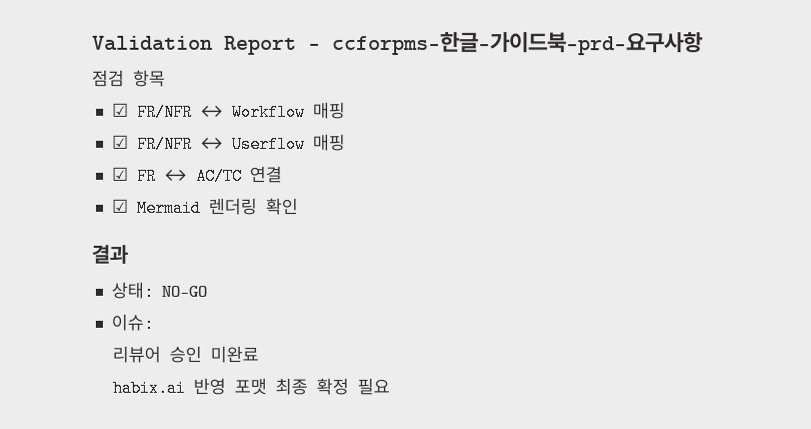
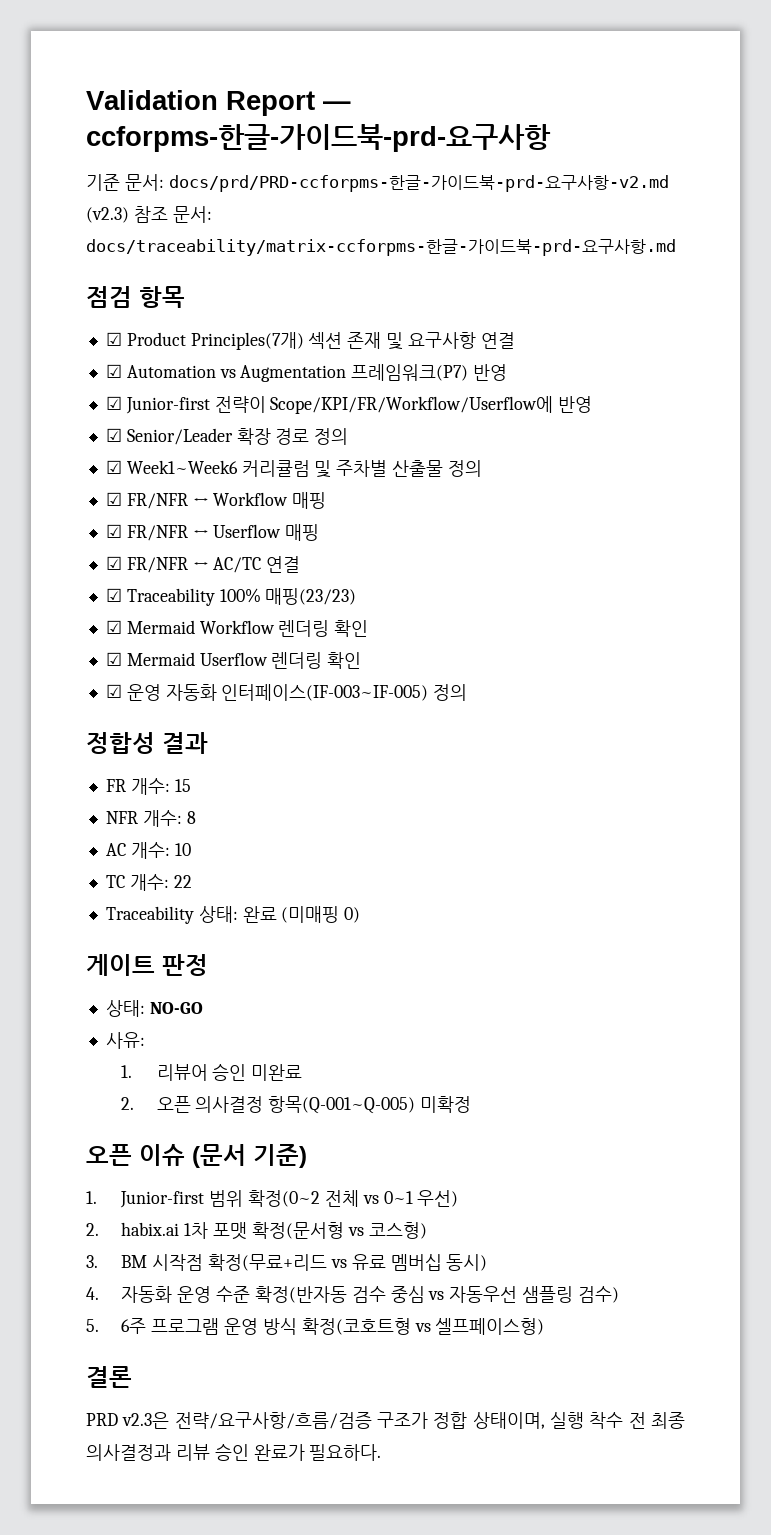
[92,69,166,87] 점검 항목 -> [86,174,669,192] [86,206,212,223] [86,239,676,256] [86,286,185,308] [105,332,515,350] [105,364,508,382] [105,396,593,414] [105,428,349,445] [105,460,482,478] 기준 문서: docs/prd/PRD-ccforpms-한글-가이드북-prd-요구사항-v2.md (v2.3) 참조 문서: docs/traceability/matrix-ccforpms-한글-가이드북-prd-요구사항.md // 점검 항목 // ☑ Product Principles(7개) 섹션 존재 및 요구사항 연결 // ☑ Automation vs Augmentation 프레임워크(P7) 반영 // ☑ Junior-first 전략이 Scope/KPI/FR/Workflow/Userflow에 반영 // ☑ Senior/Leader 확장 경로 정의 // ☑ Week1~Week6 커리큘럼 및 주차별 산출물 정의
[136,167,157,185] FR -> [126,557,188,573] FR/NFR
[111,197,299,217] [91,244,128,264] // ☑ Mermaid 렌더링 확인 // 결과 -> [105,588,357,606] [105,620,369,637] [105,652,362,669] [105,684,468,701] [86,732,208,754] [105,778,191,795] [105,810,196,827] [105,842,191,859] [105,874,192,891] [105,906,361,924] [86,954,208,976] // ☑ Traceability 100% 매핑(23/23) // ☑ Mermaid Workflow 렌더링 확인 // ☑ Mermaid Userflow 렌더링 확인 // ☑ 운영 자동화 인터페이스(IF-003~IF-005) 정의 // 정합성 결과 // FR 개수: 15 // NFR 개수: 8 // AC 개수: 10 // TC 개수: 22 // Traceability 상태: 완료 (미매핑 0) // 게이트 판정
[110,313,154,333] 이슈: // -> [105,1032,145,1049] [121,1065,133,1078] 사유: // 1.
[112,377,391,397] habix.ai 반영 포맷 최종 확정 필요 -> [121,1096,472,1114] [86,1144,307,1168] [86,1190,459,1208] [86,1222,427,1240] [86,1254,488,1271] [86,1286,619,1303] [86,1318,545,1335] [86,1366,132,1388] [86,1412,685,1429] [86,1443,382,1461] 2. 오픈 의사결정 항목(Q-001~Q-005) 미확정 // 오픈 이슈 (문서 기준) // 1. Junior-first 범위 확정(0~2 전체 vs 0~1 우선) // 2. habix.ai 1차 포맷 확정(문서형 vs 코스형) // 3. BM 시작점 확정(무료+리드 vs 유료 멤버십 동시) // 4. 자동화 운영 수준 확정(반자동 검수 중심 vs 자동우선 샘플링 검수) // 5. 6주 프로그램 운영 방식 확정(코호트형 vs 셀프페이스형) // 결론 // PRD v2.3은 전략/요구사항/흐름/검증 구조가 정합 상태이며, 실행 착수 전 최종 의사결정과 리뷰 승인 완료가 필요하다.

